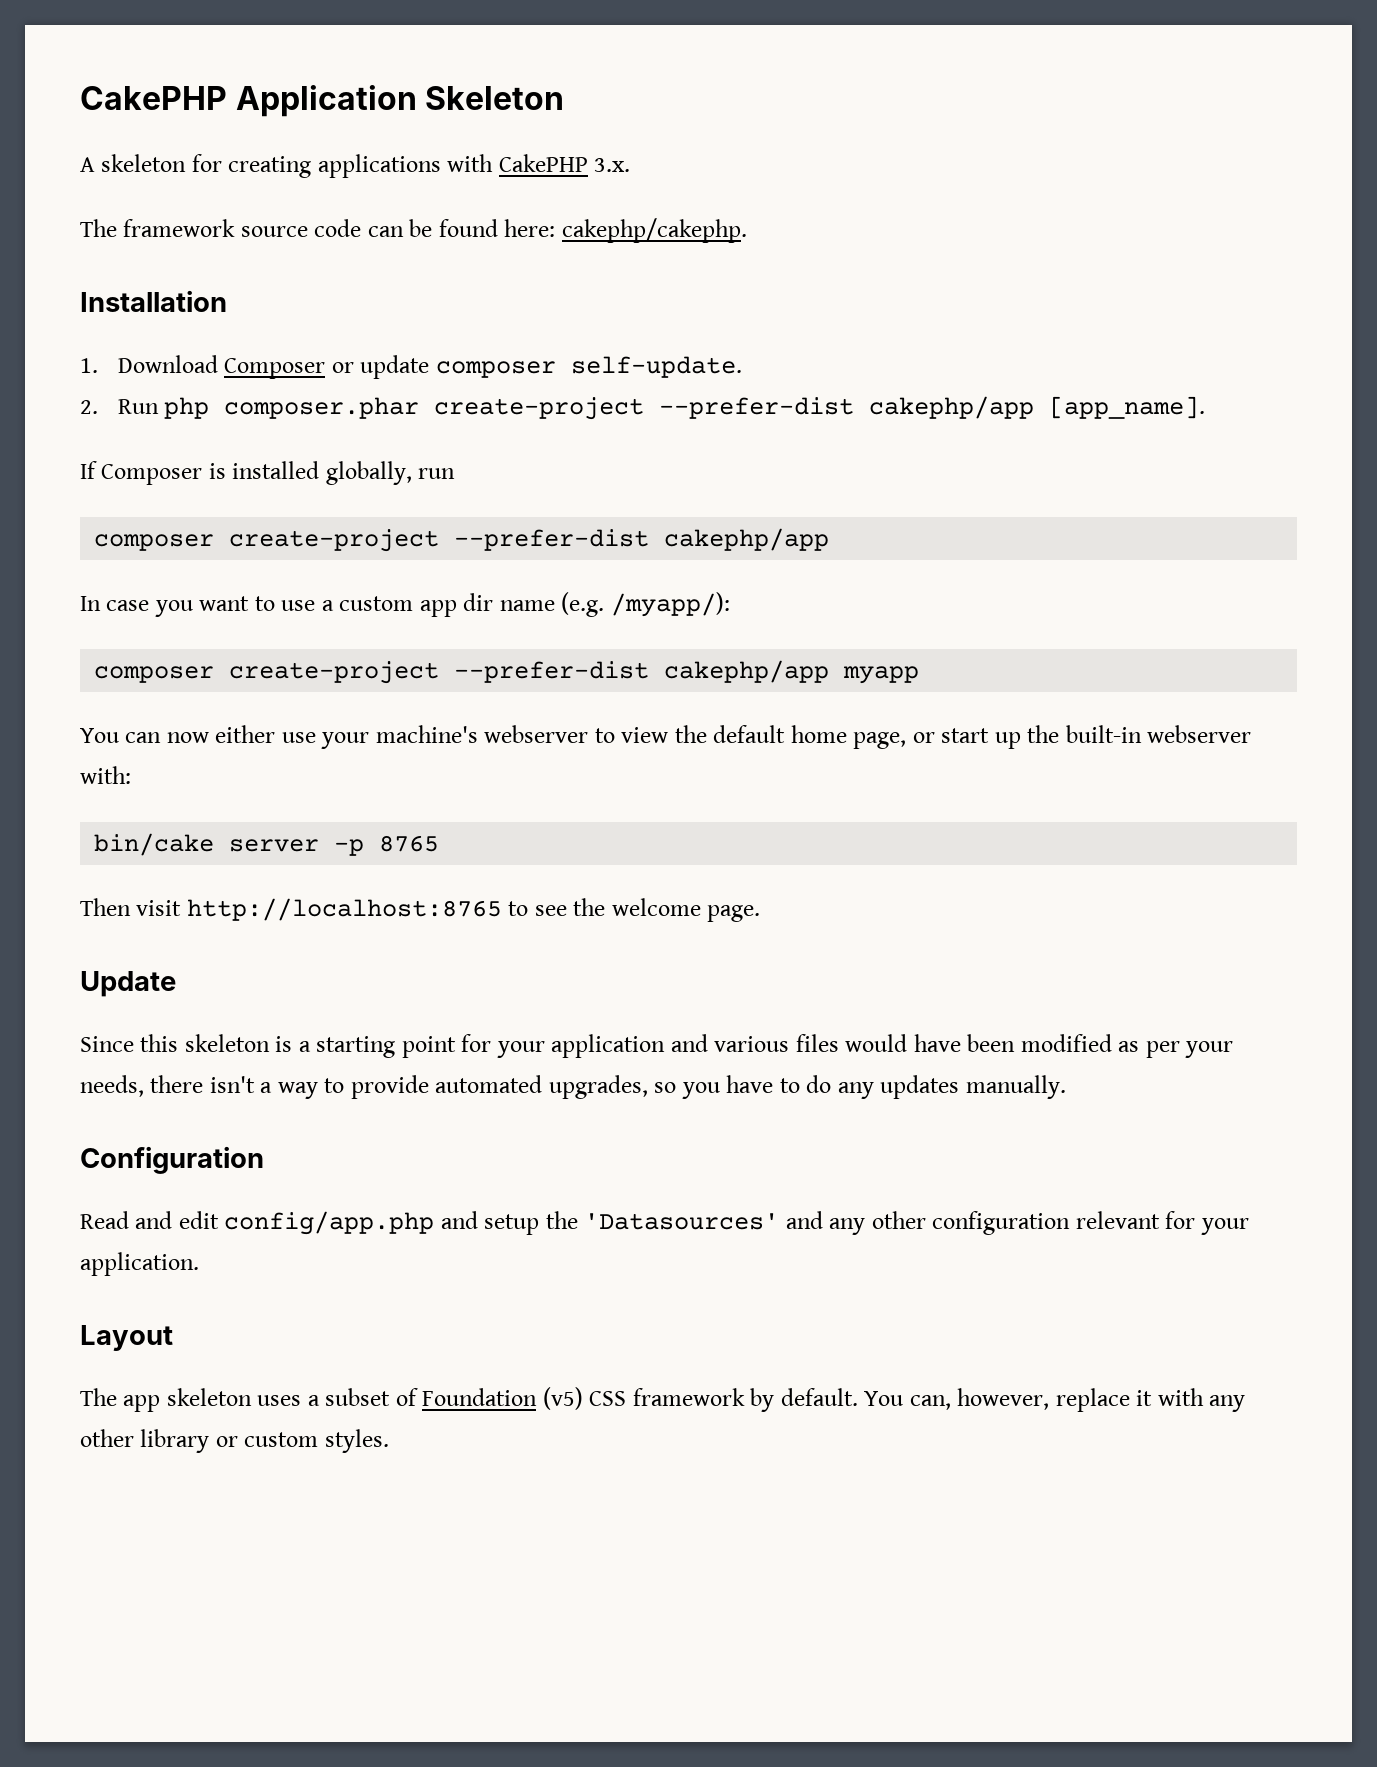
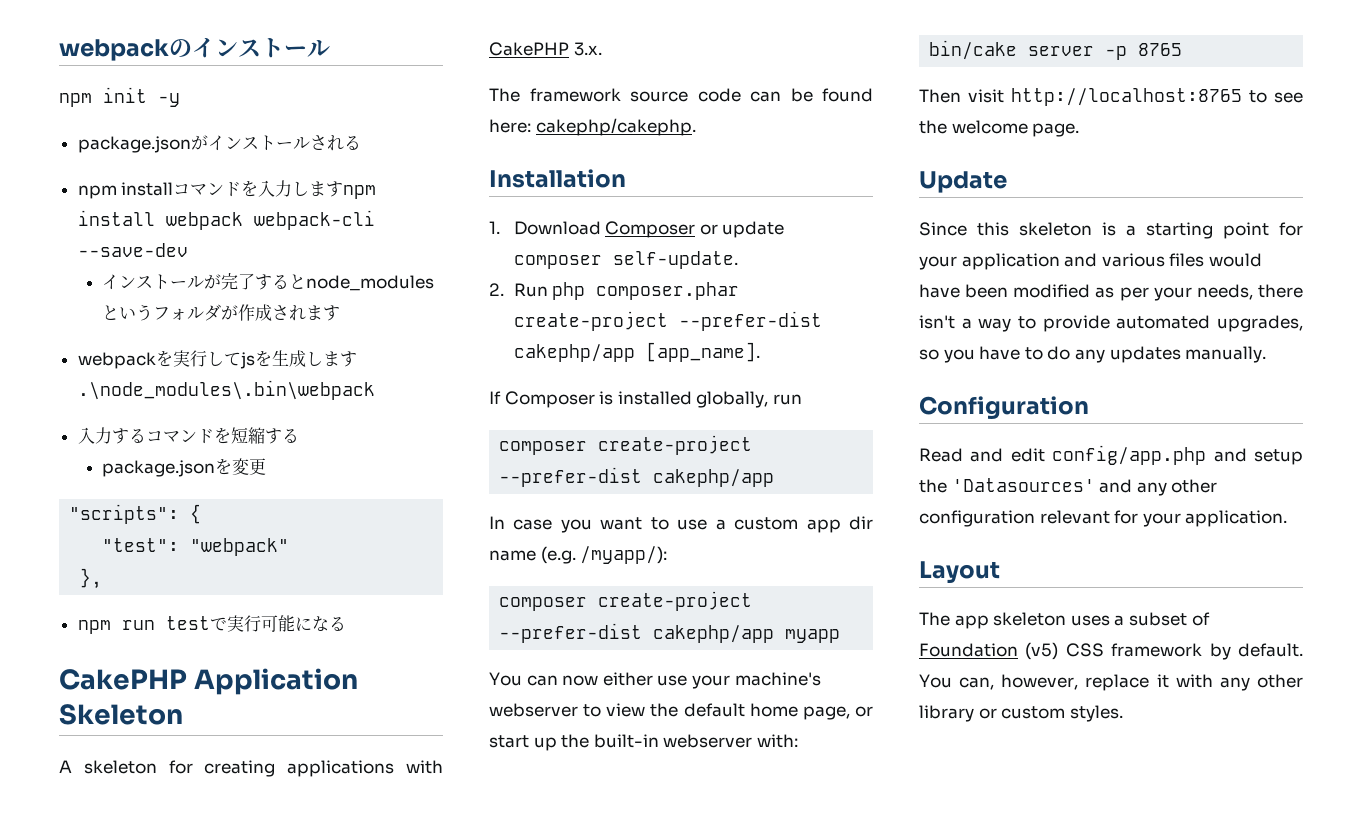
(80, 98) none -> [59,37,330,61] [59,87,180,107] [77,135,361,153] [77,180,377,199] [77,210,375,230] [77,243,188,257] [102,273,435,291] [102,304,341,321] [77,350,357,369] [77,380,375,400] [77,427,299,444] [102,458,267,477] [69,504,202,524] [102,538,290,556] [80,568,103,589] [77,615,346,634] webpackのインストール // npm init -y // package.jsonがインストールされる // npm installコマンドを入力しますnpm install webpack webpack-cli --save-dev // インストールが完了するとnode_modulesというフォルダが作成されます // webpackを実行してjsを生成します.\node_modules\.bin\webpack // 入力するコマンドを短縮する // package.jsonを変更 // "scripts": { // "test": "webpack" // }, // npm run testで実行可能になる //

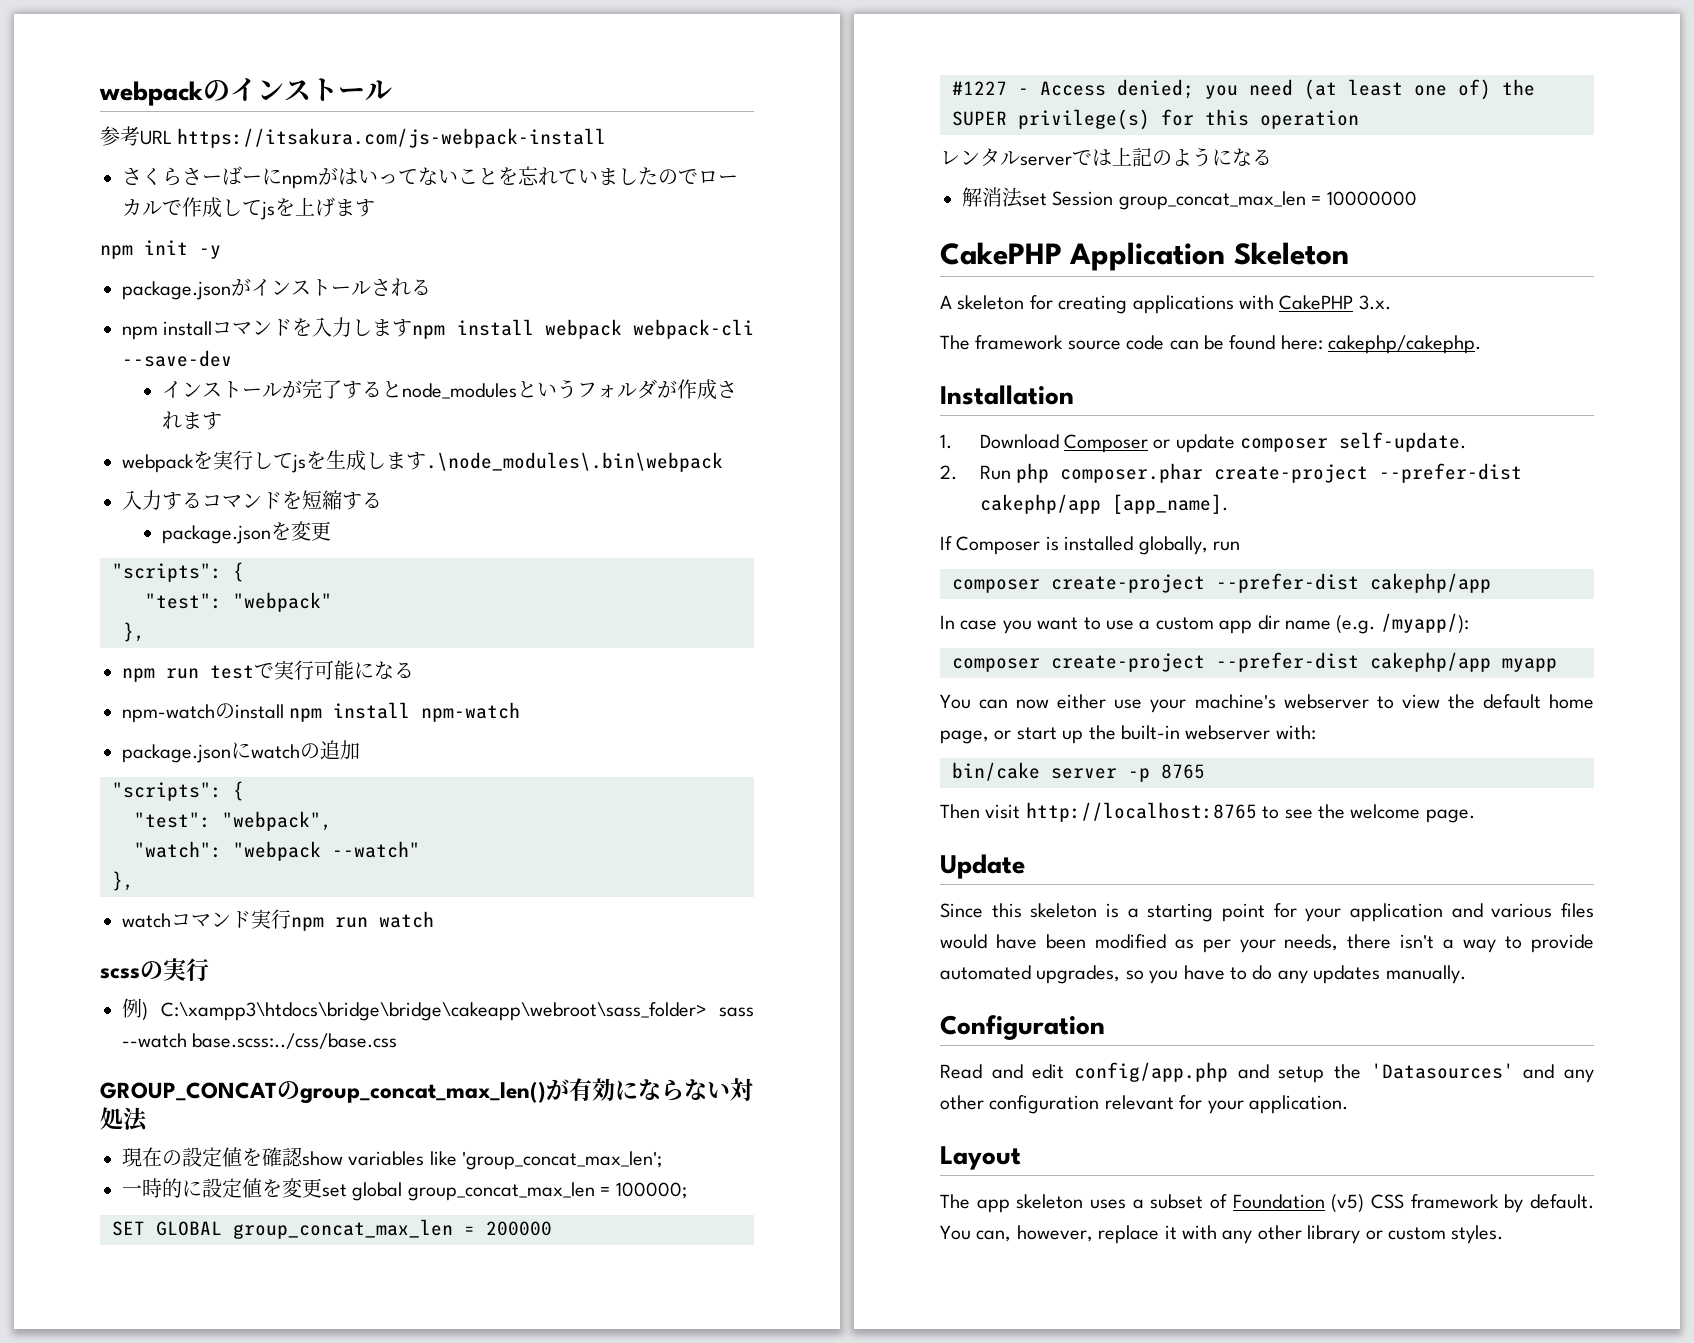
(330, 48) none -> [100,126,607,148] [122,166,738,189] [122,197,375,220] // 参考URL https://itsakura.com/js-webpack-install // さくらさーばーにnpmがはいってないことを忘れていましたのでローカルで作成してjsを上げます
(346, 623) none -> [122,702,521,723] [122,740,360,763] [112,781,244,801] [134,811,332,831] [134,841,420,861] [112,871,134,891] [122,909,434,931] [100,958,209,982] [122,998,754,1021] [122,1033,398,1049] [100,1078,753,1104] [100,1107,148,1132] [122,1147,663,1170] [122,1178,687,1201] [112,1219,552,1239] [952,79,1535,100] [952,109,1359,130] [940,147,1272,167] [962,187,1417,210] // npm-watchのinstall npm install npm-watch // package.jsonにwatchの追加 // "scripts": { // "test": "webpack", // "watch": "webpack --watch" // }, // watchコマンド実行npm run watch // scssの実行 // 例) C:\xampp3\htdocs\bridge\bridge\cakeapp\webroot\sass_folder> sass --watch base.scss:../css/base.css // GROUP_CONCATのgroup_concat_max_len()が有効にならない対処法 // 現在の設定値を確認show variables like 'group_concat_max_len'; // 一時的に設定値を変更set global group_concat_max_len = 100000; // SET GLOBAL group_concat_max_len = 200000 // #1227 - Access denied; you need (at least one of) the SUPER privilege(s) for this operation // レンタルserverでは上記のようになる // 解消法set Session group_concat_max_len = 10000000

